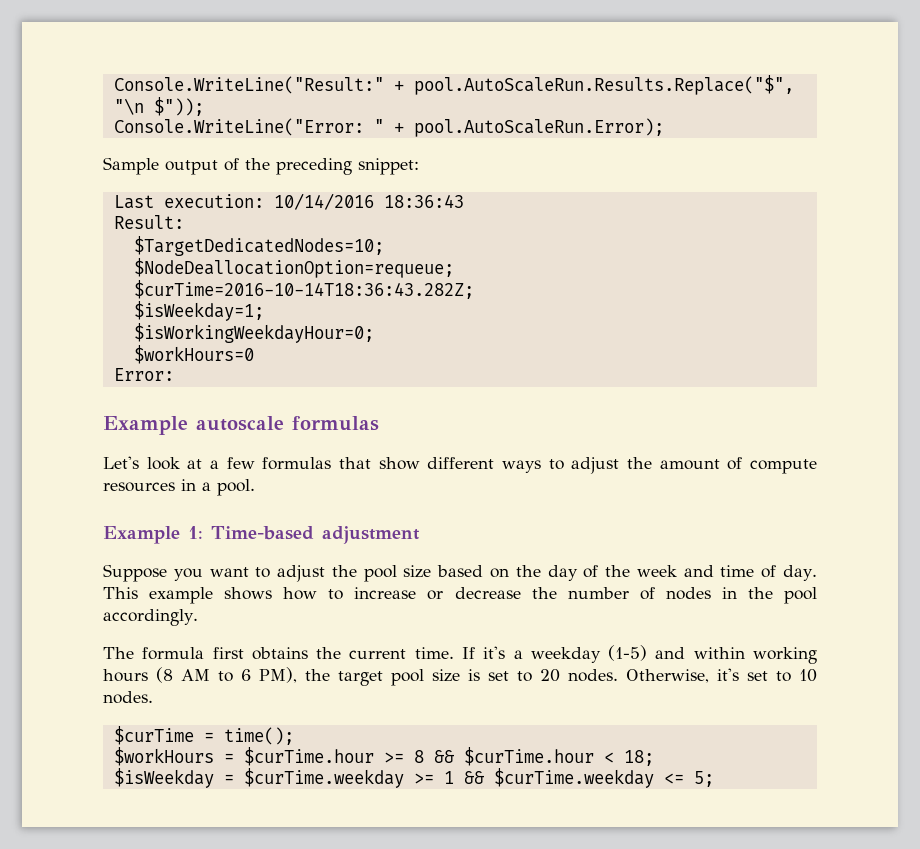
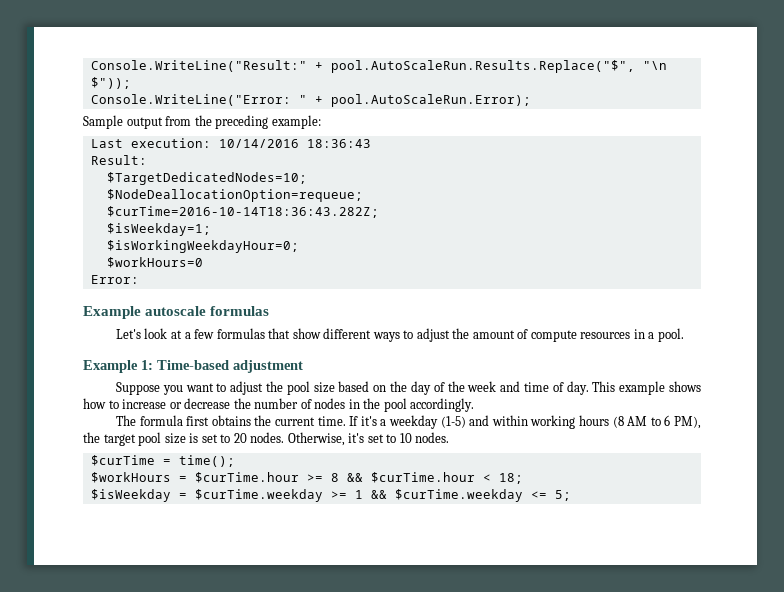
[224,158,239,171] of -> [165,116,192,126] from
[358,158,419,175] snippet: -> [271,115,321,129] example:

